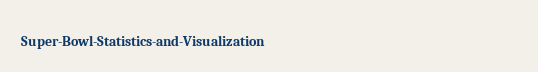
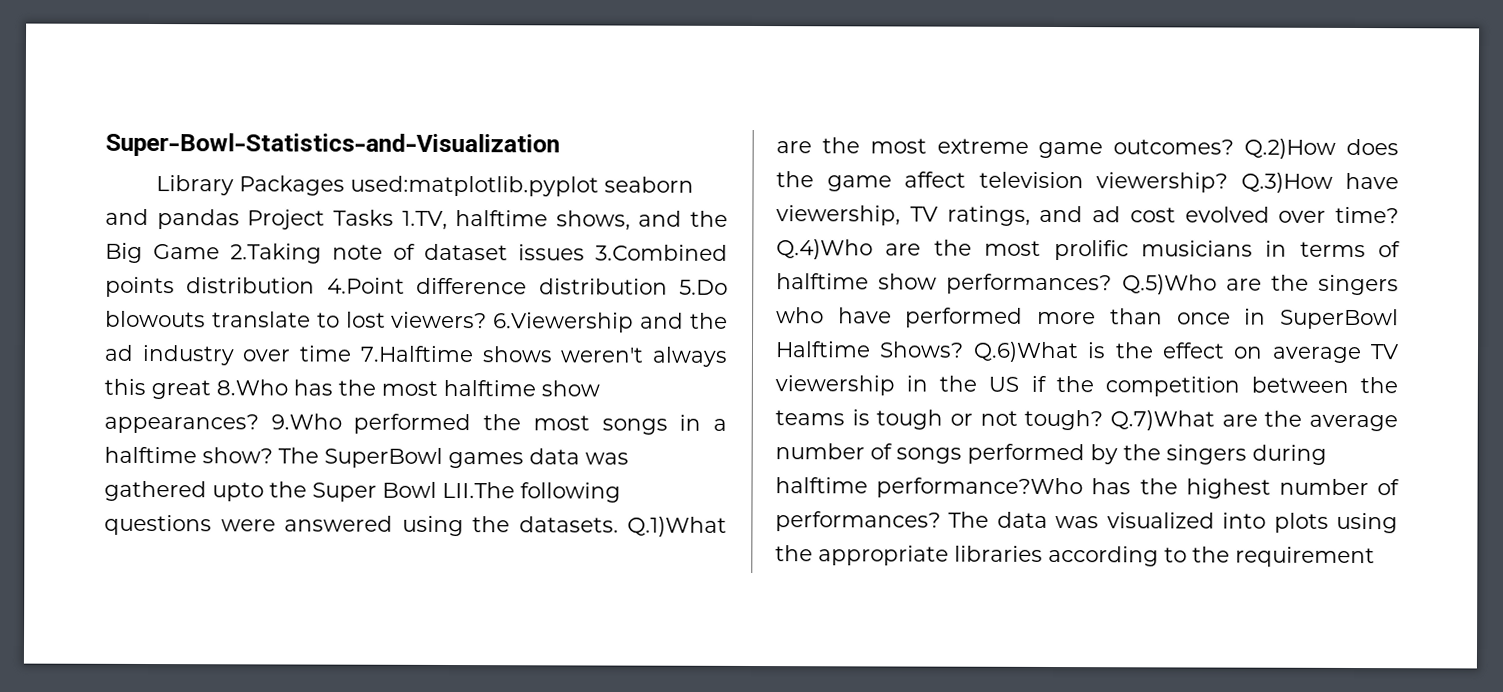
(265, 42) none -> [155,175,694,197] [105,208,728,231] [105,242,728,264] [105,276,728,298] [105,310,728,333] [104,344,727,367] [104,378,600,400] [104,413,727,435] [104,446,629,469] [104,480,621,503] [104,514,727,537] [776,137,1399,159] [776,171,1399,193] [776,205,1399,226] [776,239,1401,261] [776,273,1399,296] [776,307,1399,330] [775,341,1399,364] [775,375,1398,397] [775,409,1398,432] [775,443,1327,465] [775,477,1400,499] [775,511,1398,534] [775,545,1375,568] // Library Packages used:matplotlib.pyplot seaborn and pandas Project Tasks 1.TV, halftime shows, and the Big Game 2.Taking note of dataset issues 3.Combined points distribution 4.Point difference distribution 5.Do blowouts translate to lost viewers? 6.Viewership and the ad industry over time 7.Halftime shows weren't always this great 8.Who has the most halftime show appearances? 9.Who performed the most songs in a halftime show? The SuperBowl games data was gathered upto the Super Bowl LII.The following questions were answered using the datasets. Q.1)What are the most extreme game outcomes? Q.2)How does the game affect television viewership? Q.3)How have viewership, TV ratings, and ad cost evolved over time? Q.4)Who are the most prolific musicians in terms of halftime show performances? Q.5)Who are the singers who have performed more than once in SuperBowl Halftime Shows? Q.6)What is the effect on average TV viewership in the US if the competition between the teams is tough or not tough? Q.7)What are the average number of songs performed by the singers during halftime performance?Who has the highest number of performances? The data was visualized into plots using the appropriate libraries according to the requirement

